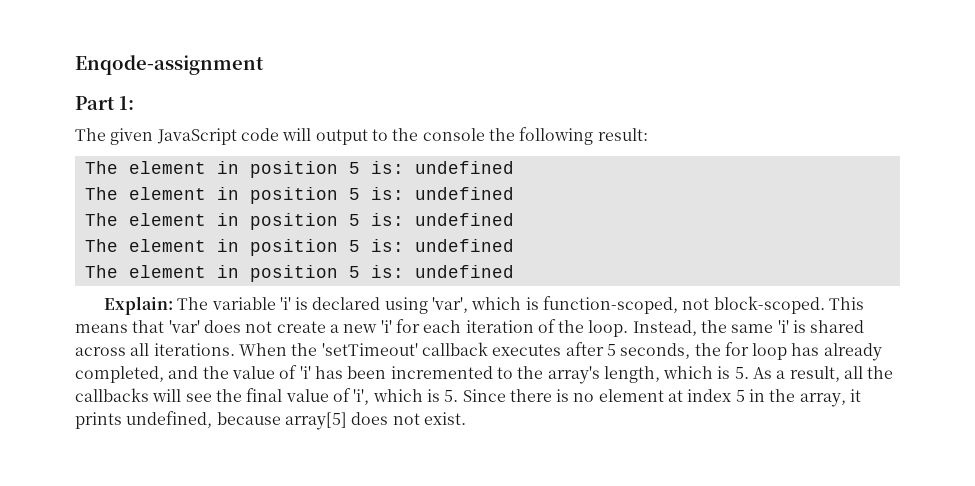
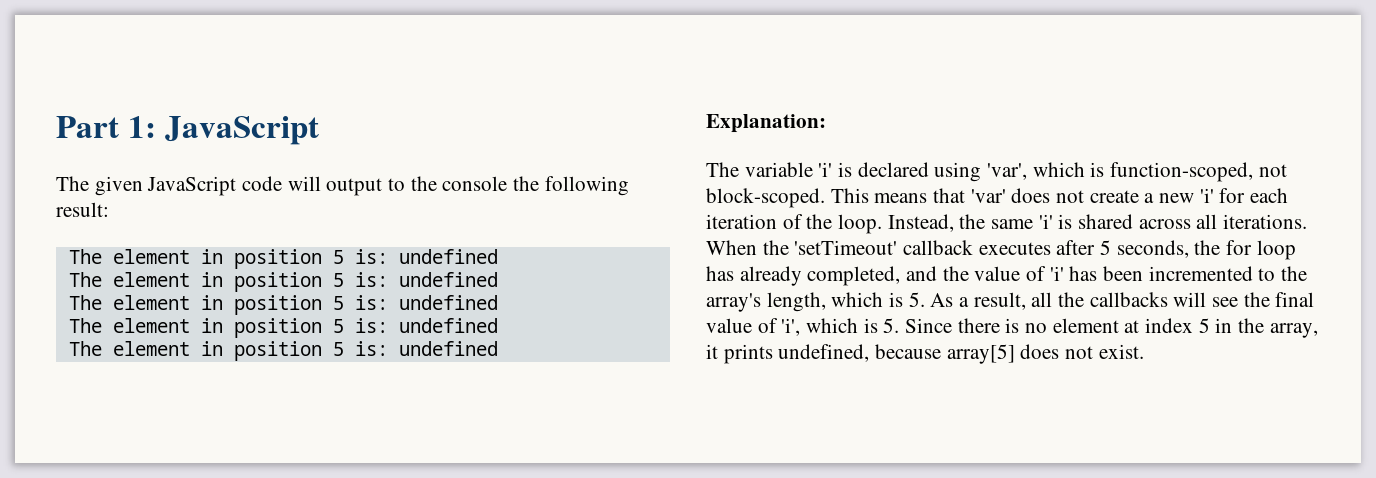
[75,55,264,75] Enqode-assignment // -> (56, 127) none
(134, 103) none -> [164,116,319,145] JavaScript
[103,296,173,315] Explain: -> [706,114,826,133] Explanation: //

